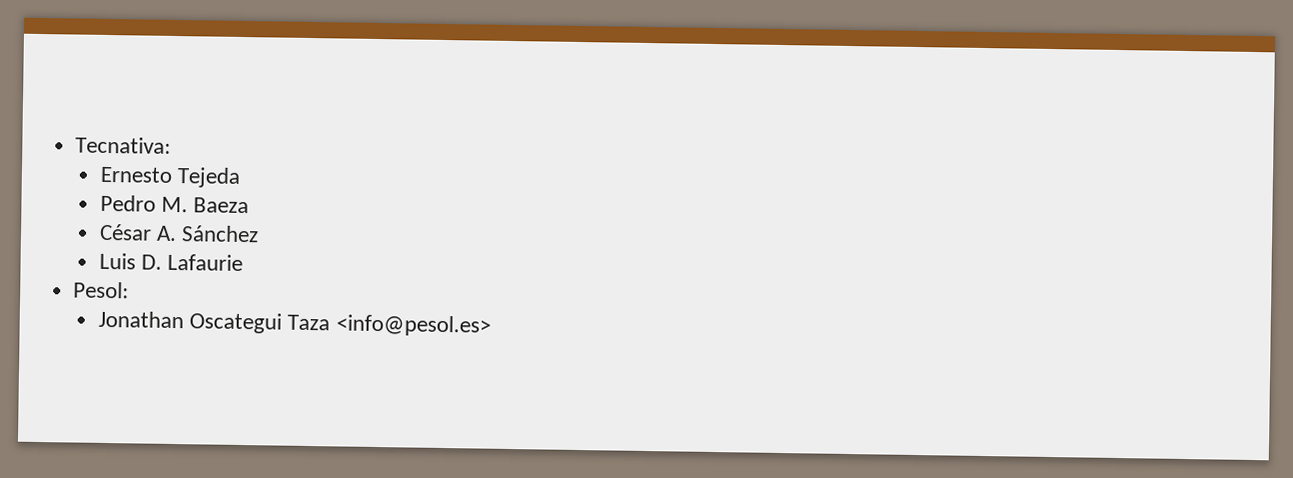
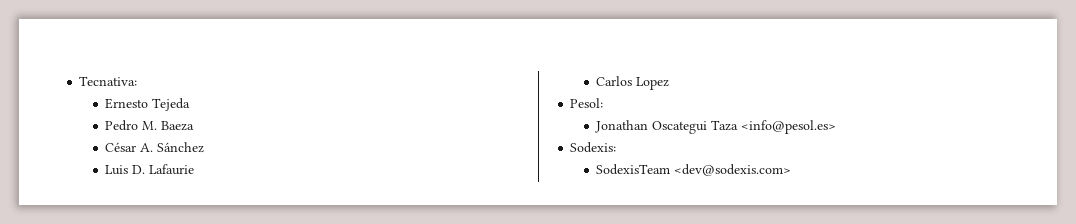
(244, 262) none -> [596,76,670,90] // Carlos Lopez
(491, 325) none -> [570,142,617,153] [596,164,792,176] // Sodexis: // SodexisTeam <dev@sodexis.com>

